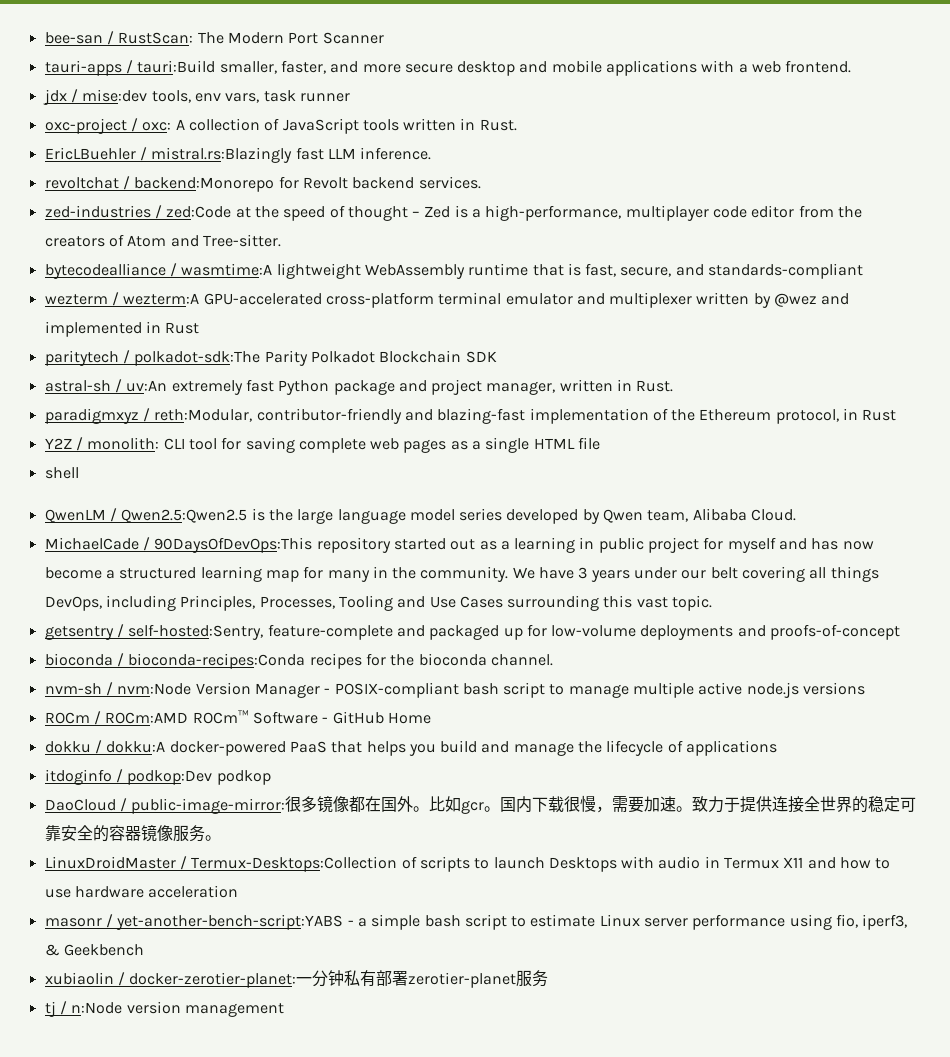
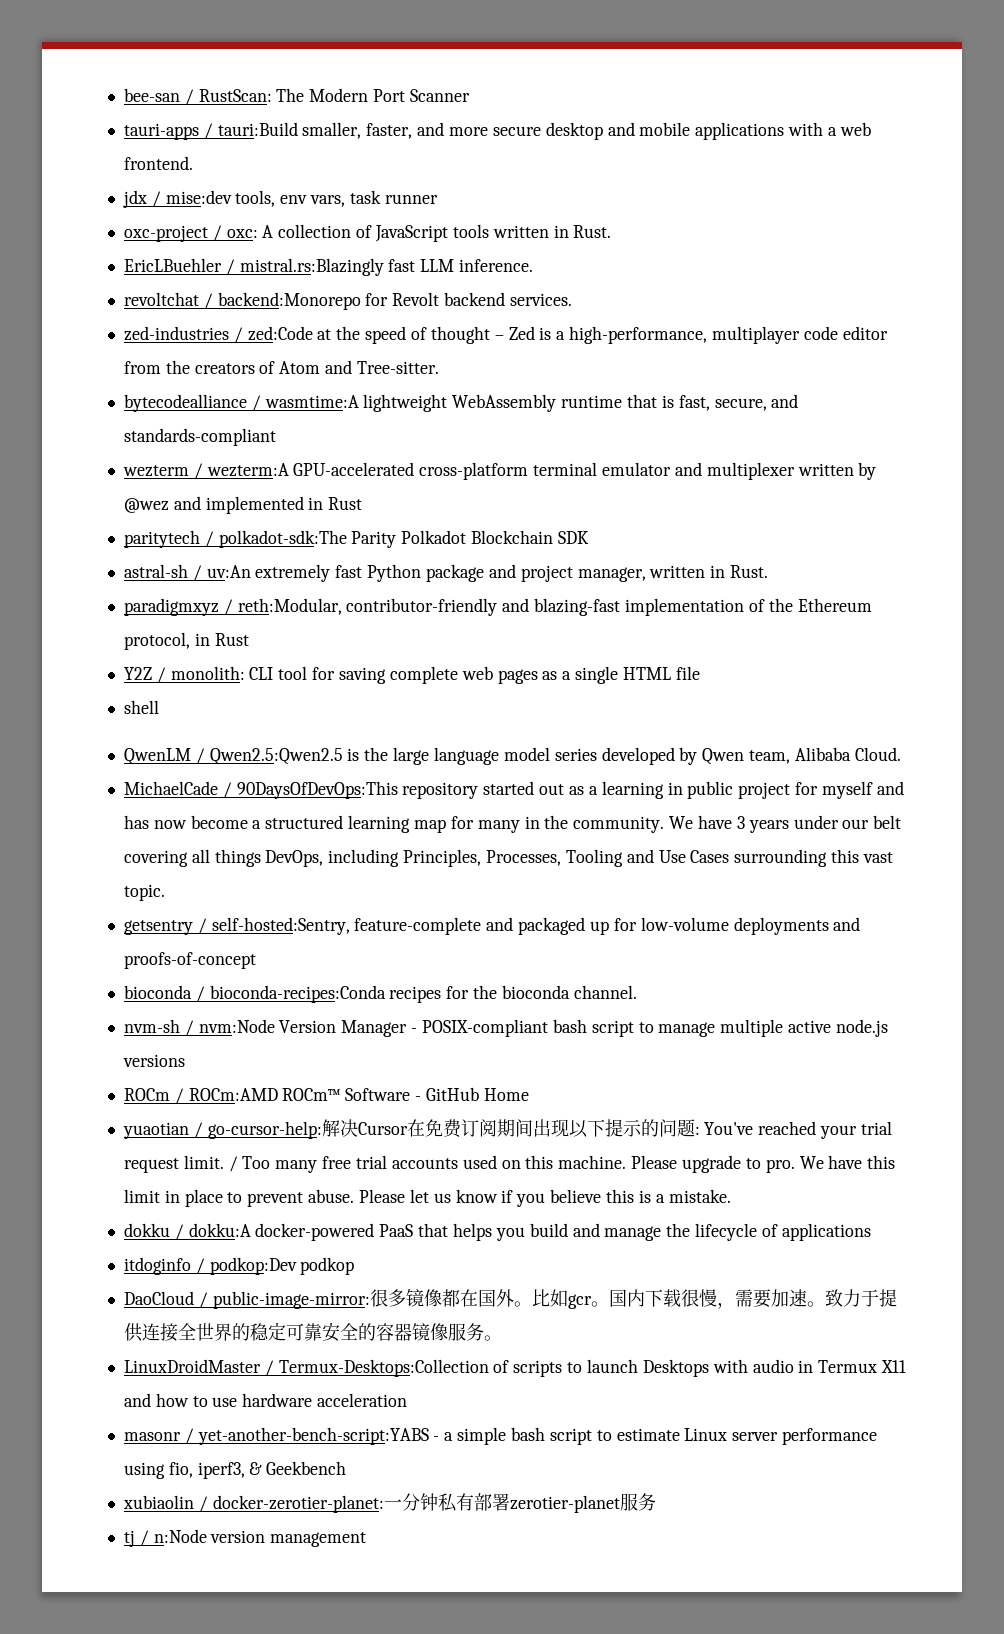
(431, 718) none -> [122,1119,892,1139] [123,1155,896,1173] [123,1189,731,1207] // yuaotian / go-cursor-help:解决Cursor在免费订阅期间出现以下提示的问题: You've reached your trial request limit. / Too many free trial accounts used on this machine. Please upgrade to pro. We have this limit in place to prevent abuse. Please let us know if you believe this is a mistake.

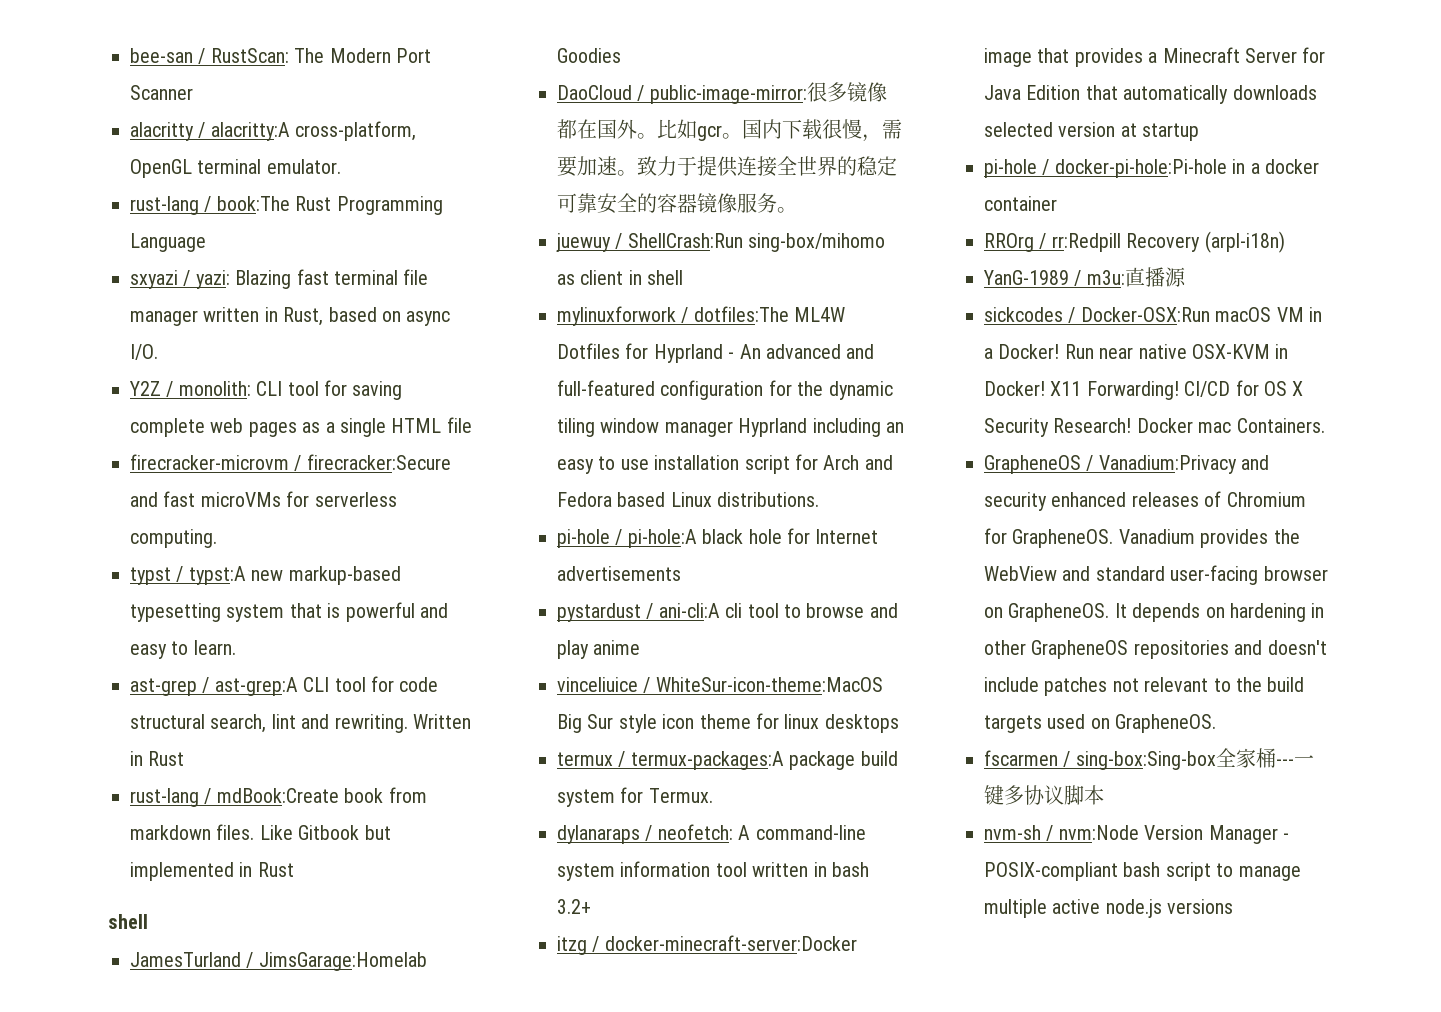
[123,122,871,140] [123,156,193,170] [122,190,438,208] [123,224,612,242] [123,258,534,276] [123,292,572,310] [123,326,888,344] [123,360,439,374] [123,394,799,412] [123,428,276,446] [122,462,877,480] [123,496,363,514] [123,530,589,548] [123,564,769,582] [123,598,872,616] [123,632,249,650] tauri-apps / tauri:Build smaller, faster, and more secure desktop and mobile applications with a web frontend. // jdx / mise:dev tools, env vars, task runner // oxc-project / oxc: A collection of JavaScript tools written in Rust. // EricLBuehler / mistral.rs:Blazingly fast LLM inference. // revoltchat / backend:Monorepo for Revolt backend services. // zed-industries / zed:Code at the speed of thought – Zed is a high-performance, multiplayer code editor from the creators of Atom and Tree-sitter. // bytecodealliance / wasmtime:A lightweight WebAssembly runtime that is fast, secure, and standards-compliant // wezterm / wezterm:A GPU-accelerated cross-platform terminal emulator and multiplexer written by @wez and implemented in Rust // paritytech / polkadot-sdk:The Parity Polkadot Blockchain SDK // astral-sh / uv:An extremely fast Python package and project manager, written in Rust. // paradigmxyz / reth:Modular, contributor-friendly and blazing-fast implementation of the Ethereum protocol, in Rust -> [130,121,417,141] [130,159,341,178] [130,196,443,215] [130,233,206,252] [130,269,429,289] [130,307,451,326] [130,344,158,360] alacritty / alacritty:A cross-platform, OpenGL terminal emulator. // rust-lang / book:The Rust Programming Language // sxyazi / yazi: Blazing fast terminal file manager written in Rust, based on async I/O.
[123,700,159,714] [123,747,901,765] [123,781,904,799] [123,815,902,833] [123,849,893,867] [123,884,165,901] [123,917,861,935] [123,952,256,969] [123,985,637,1003] [123,1019,888,1037] [122,1054,185,1067] [123,1087,529,1104] [122,1119,892,1139] [123,1155,896,1173] [123,1189,731,1207] [123,1223,871,1241] [123,1257,355,1275] shell // QwenLM / Qwen2.5:Qwen2.5 is the large language model series developed by Qwen team, Alibaba Cloud. // MichaelCade / 90DaysOfDevOps:This repository started out as a learning in public project for myself and has now become a structured learning map for many in the community. We have 3 years under our belt covering all things DevOps, including Principles, Processes, Tooling and Use Cases surrounding this vast topic. // getsentry / self-hosted:Sentry, feature-complete and packaged up for low-volume deployments and proofs-of-concept // bioconda / bioconda-recipes:Conda recipes for the bioconda channel. // nvm-sh / nvm:Node Version Manager - POSIX-compliant bash script to manage multiple active node.js versions // ROCm / ROCm:AMD ROCm™ Software - GitHub Home // yuaotian / go-cursor-help:解决Cursor在免费订阅期间出现以下提示的问题: You've reached your trial request limit. / Too many free trial accounts used on this machine. Please upgrade to pro. We have this limit in place to prevent abuse. Please let us know if you believe this is a mistake. // dokku / dokku:A docker-powered PaaS that helps you build and manage the lifecycle of applications // itdoginfo / podkop:Dev podkop -> [130,454,451,471] [130,491,397,507] [130,529,217,548] [130,566,401,585] [130,602,448,622] [130,640,236,659] [130,676,439,696] [130,714,471,733] [130,751,185,766] [130,787,427,807] [130,824,391,840] [130,862,294,881] [108,914,148,929] [130,952,427,971] [557,48,621,63] firecracker-microvm / firecracker:Secure and fast microVMs for serverless computing. // typst / typst:A new markup-based typesetting system that is powerful and easy to learn. // ast-grep / ast-grep:A CLI tool for code structural search, lint and rewriting. Written in Rust // rust-lang / mdBook:Create book from markdown files. Like Gitbook but implemented in Rust // shell // JamesTurland / JimsGarage:Homelab Goodies
[123,1359,907,1377] [123,1393,408,1407] [123,1427,878,1445] [123,1461,347,1479] [122,1493,656,1513] [123,1529,367,1547] LinuxDroidMaster / Termux-Desktops:Collection of scripts to launch Desktops with audio in Termux X11 and how to use hardware acceleration // masonr / yet-another-bench-script:YABS - a simple bash script to estimate Linux server performance using fio, iperf3, & Geekbench // xubiaolin / docker-zerotier-planet:一分钟私有部署zerotier-planet服务 // tj / n:Node version management -> [556,233,886,252] [557,270,684,285] [557,306,846,326] [557,343,875,363] [557,380,893,400] [557,418,904,437] [557,454,893,474] [557,492,820,507] [557,528,879,548] [557,566,681,581] [557,603,898,622] [557,640,641,659] [557,677,883,693] [557,713,899,733] [557,751,898,770] [557,787,713,807] [557,824,866,844] [557,861,869,881] [557,899,591,914] [557,935,857,955] [984,47,1326,67] [984,85,1317,104] [984,122,1200,141] [984,159,1319,178] [984,196,1057,211] [984,231,1285,253] [983,267,1186,287] [984,307,1322,323] [984,344,1289,359] [984,380,1304,400] [984,418,1325,437] [984,455,1270,474] [984,491,1306,511] [984,528,1300,548] [984,565,1328,585] [984,603,1325,622] [984,640,1327,659] [984,677,1305,696] [984,714,1217,733] [984,748,1314,770] [984,785,1104,805] [984,825,1289,844] [984,862,1301,881] [984,899,1234,918] juewuy / ShellCrash:Run sing-box/mihomo as client in shell // mylinuxforwork / dotfiles:The ML4W Dotfiles for Hyprland - An advanced and full-featured configuration for the dynamic tiling window manager Hyprland including an easy to use installation script for Arch and Fedora based Linux distributions. // pi-hole / pi-hole:A black hole for Internet advertisements // pystardust / ani-cli:A cli tool to browse and play anime // vinceliuice / WhiteSur-icon-theme:MacOS Big Sur style icon theme for linux desktops // termux / termux-packages:A package build system for Termux. // dylanaraps / neofetch: A command-line system information tool written in bash 3.2+ // itzg / docker-minecraft-server:Docker image that provides a Minecraft Server for Java Edition that automatically downloads selected version at startup // pi-hole / docker-pi-hole:Pi-hole in a docker container // RROrg / rr:Redpill Recovery (arpl-i18n) // YanG-1989 / m3u:直播源 // sickcodes / Docker-OSX:Run macOS VM in a Docker! Run near native OSX-KVM in Docker! X11 Forwarding! CI/CD for OS X Security Research! Docker mac Containers. // GrapheneOS / Vanadium:Privacy and security enhanced releases of Chromium for GrapheneOS. Vanadium provides the WebView and standard user-facing browser on GrapheneOS. It depends on hardening in other GrapheneOS repositories and doesn't include patches not relevant to the build targets used on GrapheneOS. // fscarmen / sing-box:Sing-box全家桶---一键多协议脚本 // nvm-sh / nvm:Node Version Manager - POSIX-compliant bash script to manage multiple active node.js versions

